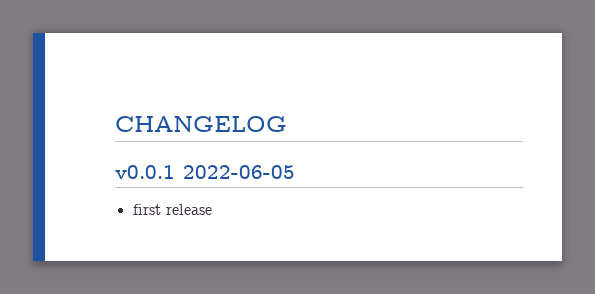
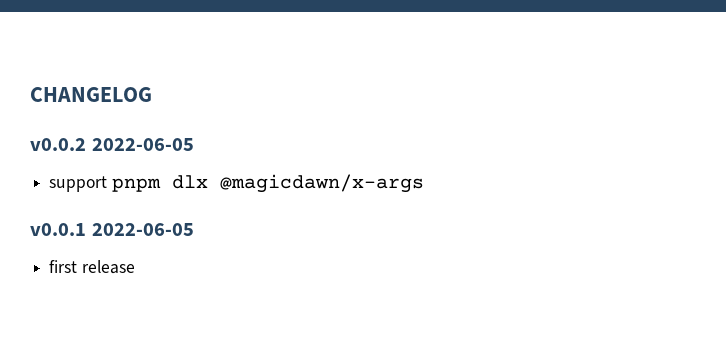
(287, 124) none -> [30,138,194,151] [49,174,424,193] // v0.0.2 2022-06-05 // support pnpm dlx @magicdawn/x-args

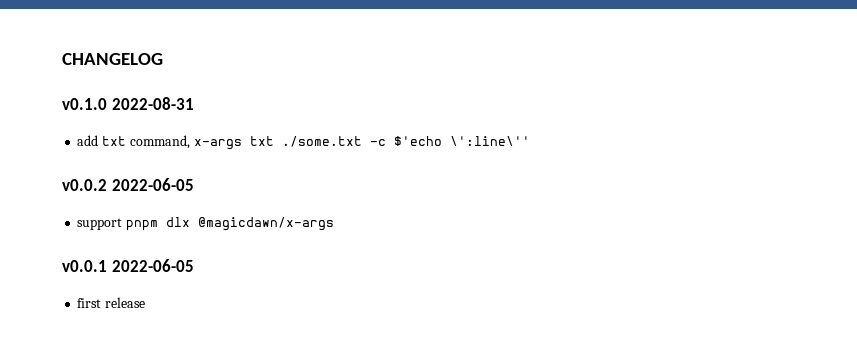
(152, 94) none -> [62,97,194,110] [77,135,530,150] // v0.1.0 2022-08-31 // add txt command, x-args txt ./some.txt -c $'echo \':line\''

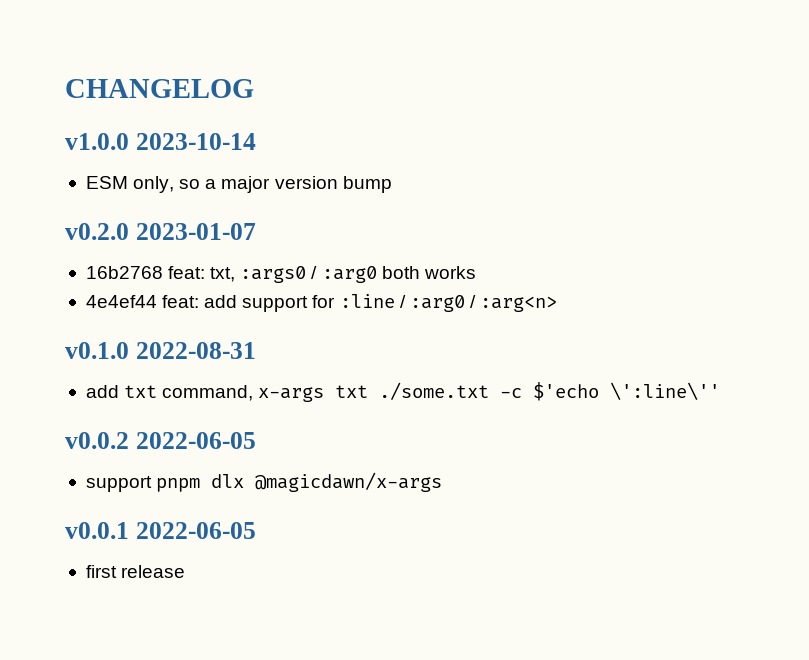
(163, 59) none -> [65,133,256,150] [85,176,392,193] [65,223,256,240] [85,266,476,283] [85,294,558,312] // v1.0.0 2023-10-14 // ESM only, so a major version bump // v0.2.0 2023-01-07 // 16b2768 feat: txt, :args0 / :arg0 both works // 4e4ef44 feat: add support for :line / :arg0 / :arg<n>

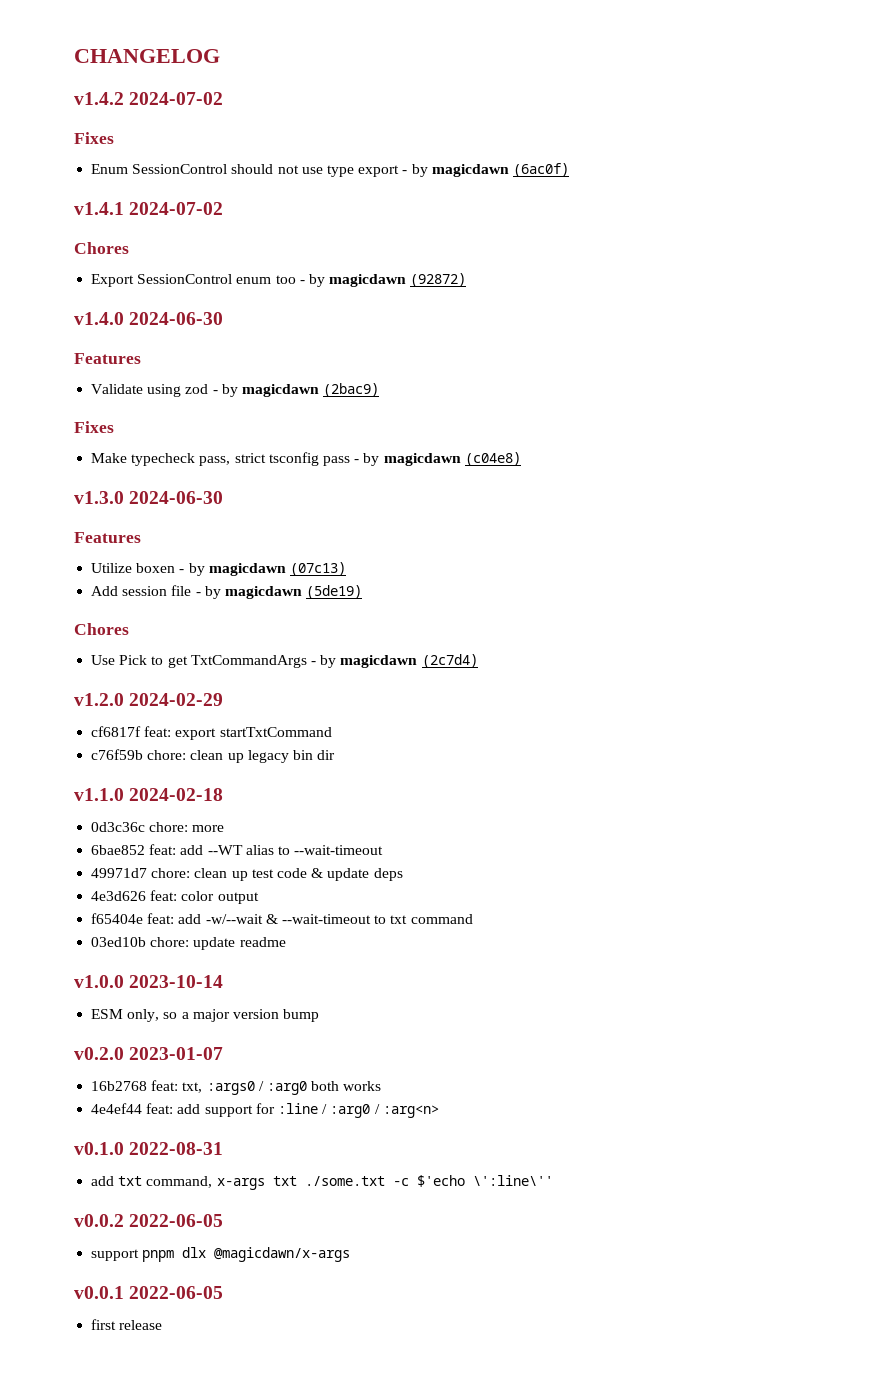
(254, 88) none -> [74,92,224,105] [74,132,114,144] [91,163,569,177] [74,202,224,215] [74,242,129,254] [91,273,467,287] [74,312,224,325] [74,353,141,364] [91,383,380,397] [74,421,114,433] [91,452,521,466] [74,491,224,504] [74,532,141,543] [91,562,346,576] [91,585,363,599] [74,623,129,635] [91,654,478,668] [74,693,224,706] [91,726,332,740] [91,749,336,763] [74,788,224,801] [91,822,225,832] [91,844,384,855] [91,868,403,881] [91,890,259,904] [91,913,473,924] [91,937,286,950] // v1.4.2 2024-07-02 // Fixes // Enum SessionControl should not use type export - by magicdawn (6ac0f) // v1.4.1 2024-07-02 // Chores // Export SessionControl enum too - by magicdawn (92872) // v1.4.0 2024-06-30 // Features // Validate using zod - by magicdawn (2bac9) // Fixes // Make typecheck pass, strict tsconfig pass - by magicdawn (c04e8) // v1.3.0 2024-06-30 // Features // Utilize boxen - by magicdawn (07c13) // Add session file - by magicdawn (5de19) // Chores // Use Pick to get TxtCommandArgs - by magicdawn (2c7d4) // v1.2.0 2024-02-29 // cf6817f feat: export startTxtCommand // c76f59b chore: clean up legacy bin dir // v1.1.0 2024-02-18 // 0d3c36c chore: more // 6bae852 feat: add --WT alias to --wait-timeout // 49971d7 chore: clean up test code & update deps // 4e3d626 feat: color output // f65404e feat: add -w/--wait & --wait-timeout to txt command // 03ed10b chore: update readme

